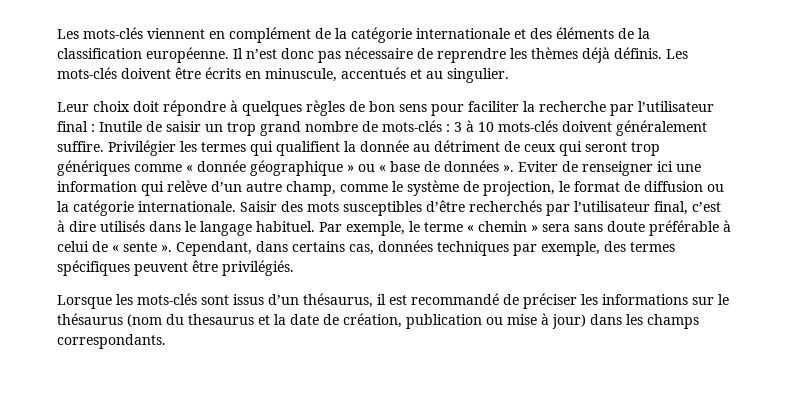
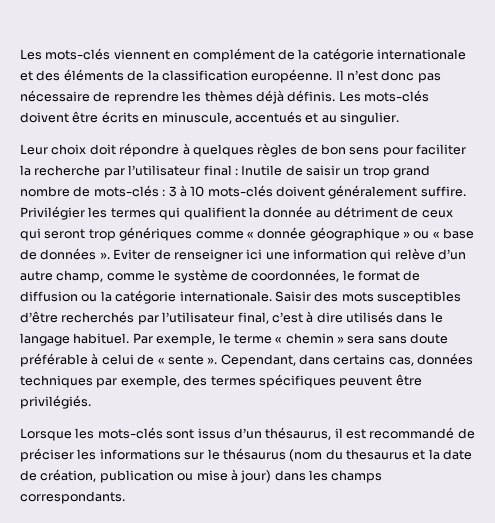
[483,181,555,196] projection, -> [251,269,340,282] coordonnées,

